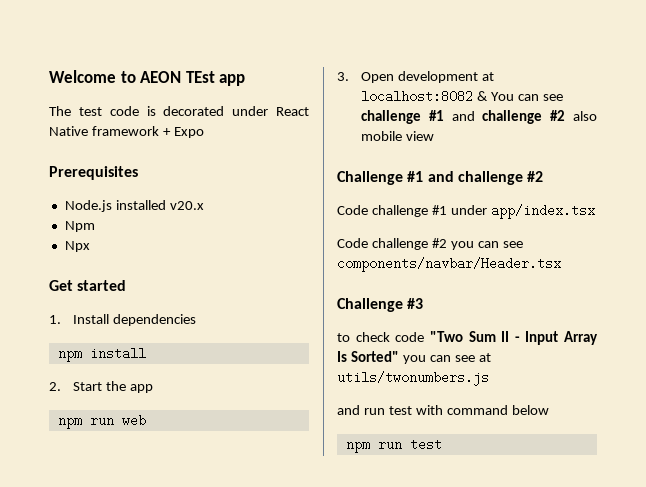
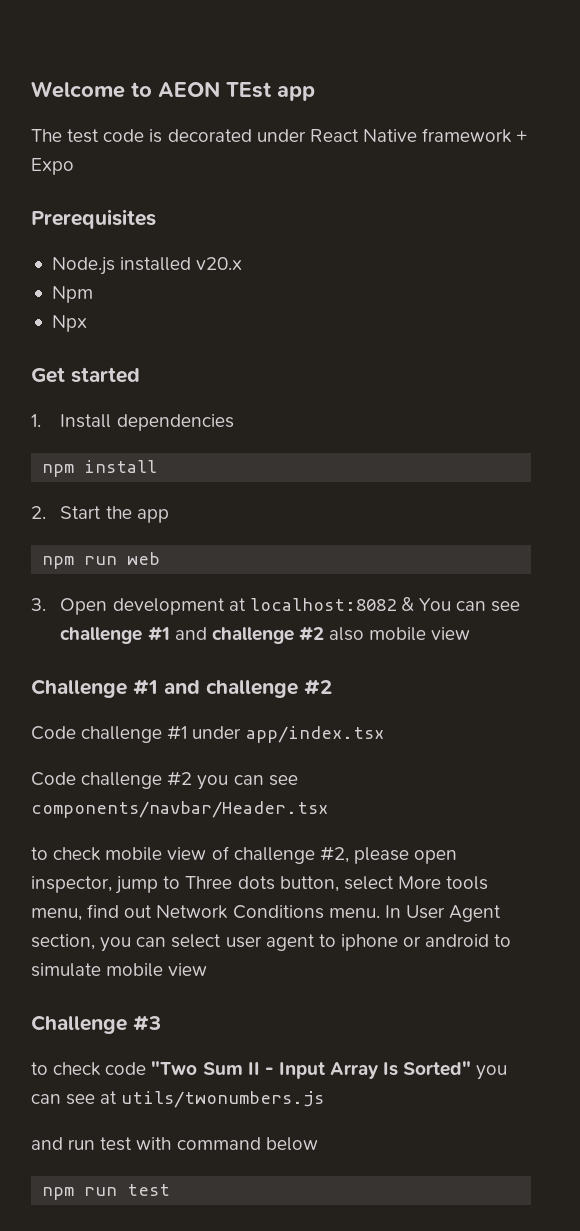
(561, 264) none -> [31,846,458,864] [31,876,489,894] [31,904,502,922] [31,934,512,952] [31,963,208,977] // to check mobile view of challenge #2, please open inspector, jump to Three dots button, select More tools menu, find out Network Conditions menu. In User Agent section, you can select user agent to iphone or android to simulate mobile view

